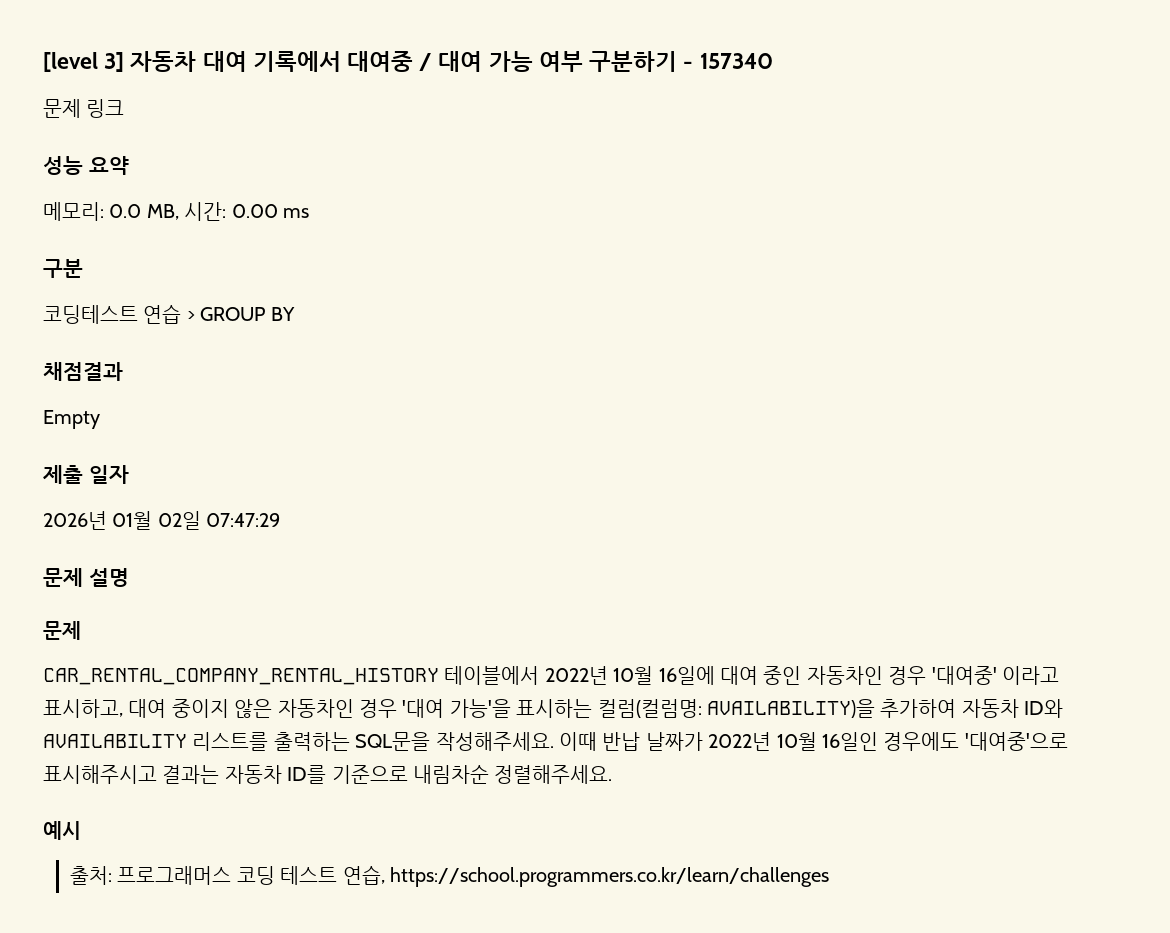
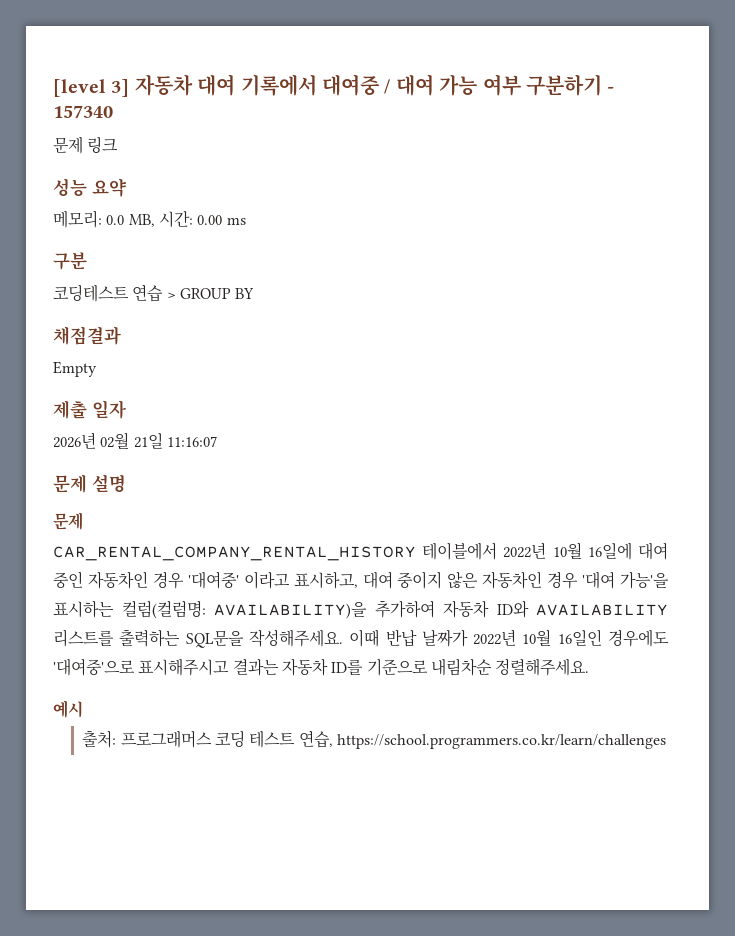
[112,511,281,530] 01월 02일 07:47:29 -> [100,432,217,449] 02월 21일 11:16:07

